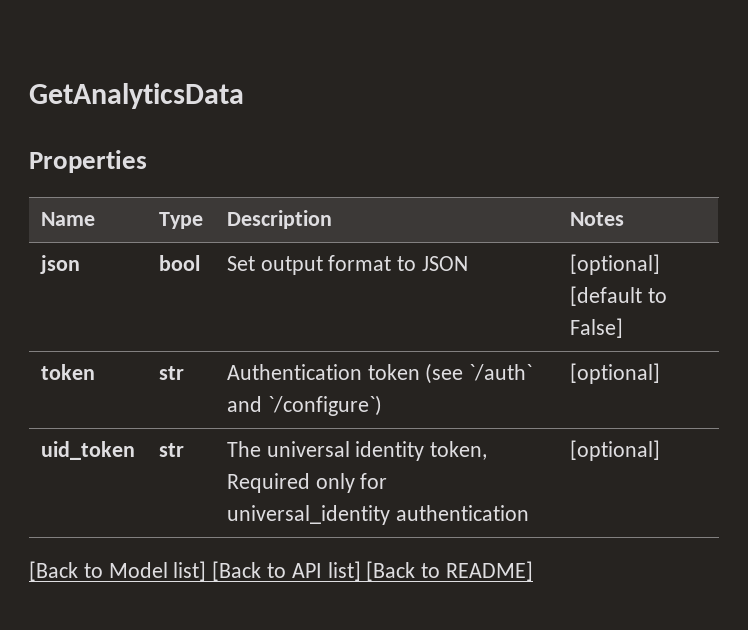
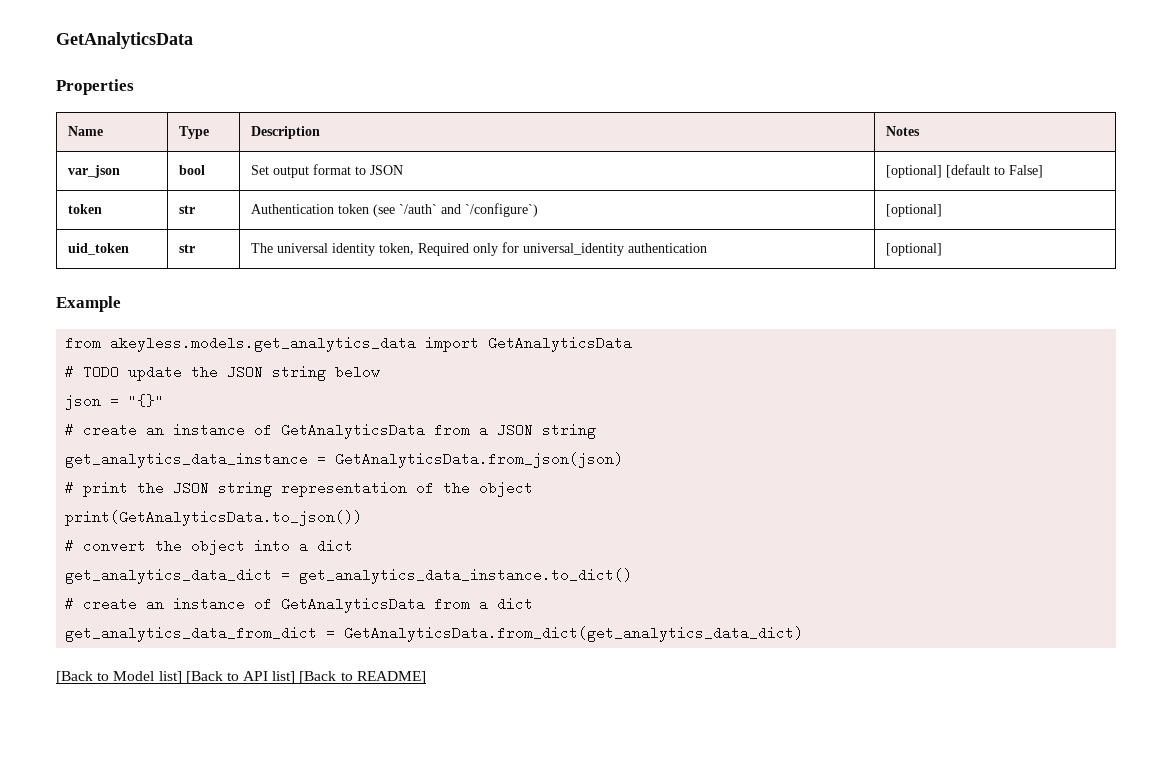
[39,255,80,274] json -> [67,165,120,178] var_json
(660, 450) none -> [56,296,121,312] [65,336,633,352] [65,365,381,381] [65,394,165,410] [65,423,597,439] [65,452,624,468] [65,481,534,497] [65,510,363,526] [65,539,354,555] [65,568,633,584] [65,597,534,613] [65,626,804,642] // Example // from akeyless.models.get_analytics_data import GetAnalyticsData // # TODO update the JSON string below // json = "{}" // # create an instance of GetAnalyticsData from a JSON string // get_analytics_data_instance = GetAnalyticsData.from_json(json) // # print the JSON string representation of the object // print(GetAnalyticsData.to_json()) // # convert the object into a dict // get_analytics_data_dict = get_analytics_data_instance.to_dict() // # create an instance of GetAnalyticsData from a dict // get_analytics_data_from_dict = GetAnalyticsData.from_dict(get_analytics_data_dict)

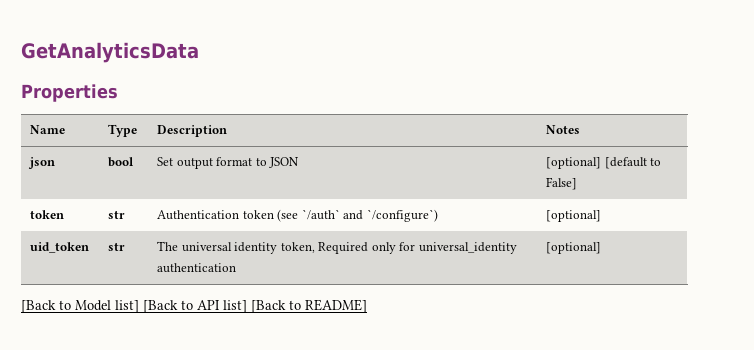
[67,165,120,178] var_json -> [28,157,56,169] json
[56,296,121,312] [65,336,633,352] [65,365,381,381] [65,394,165,410] [65,423,597,439] [65,452,624,468] [65,481,534,497] [65,510,363,526] [65,539,354,555] [65,568,633,584] [65,597,534,613] [65,626,804,642] // Example // from akeyless.models.get_analytics_data import GetAnalyticsData // # TODO update the JSON string below // json = "{}" // # create an instance of GetAnalyticsData from a JSON string // get_analytics_data_instance = GetAnalyticsData.from_json(json) // # print the JSON string representation of the object // print(GetAnalyticsData.to_json()) // # convert the object into a dict // get_analytics_data_dict = get_analytics_data_instance.to_dict() // # create an instance of GetAnalyticsData from a dict // get_analytics_data_from_dict = GetAnalyticsData.from_dict(get_analytics_data_dict) -> (602, 248) none

